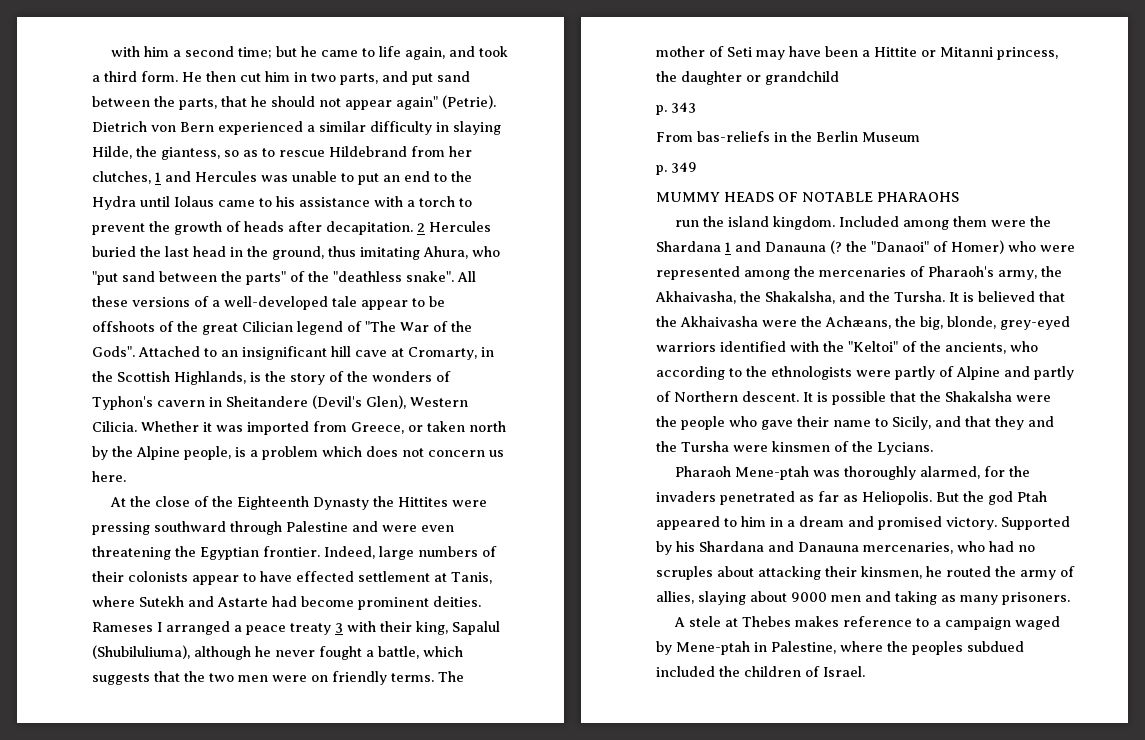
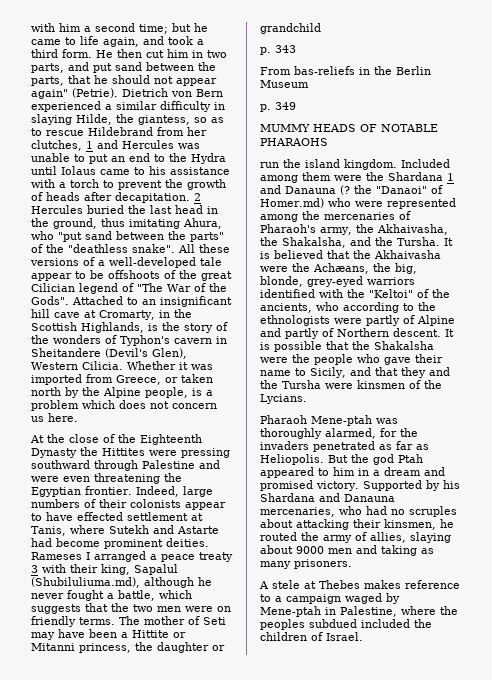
[92,645,190,659] (Shubiluliuma), -> [31,577,140,588] (Shubiluliuma.md),
[951,240,1004,254] Homer) -> [260,198,324,208] Homer.md)

